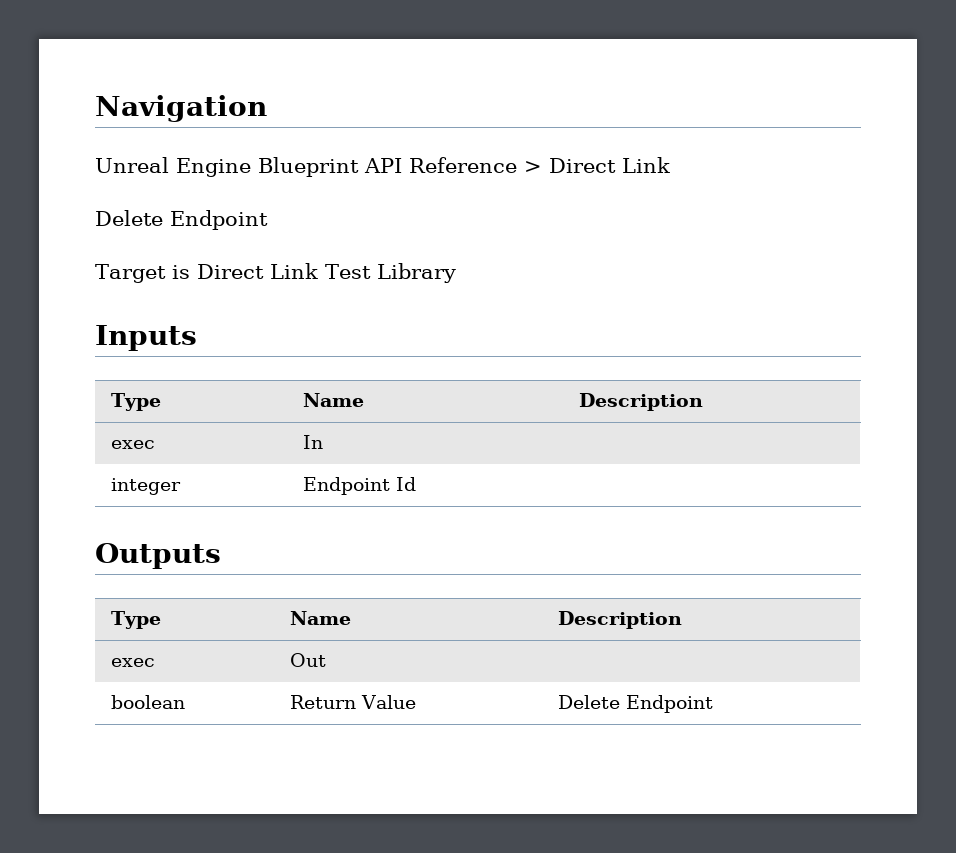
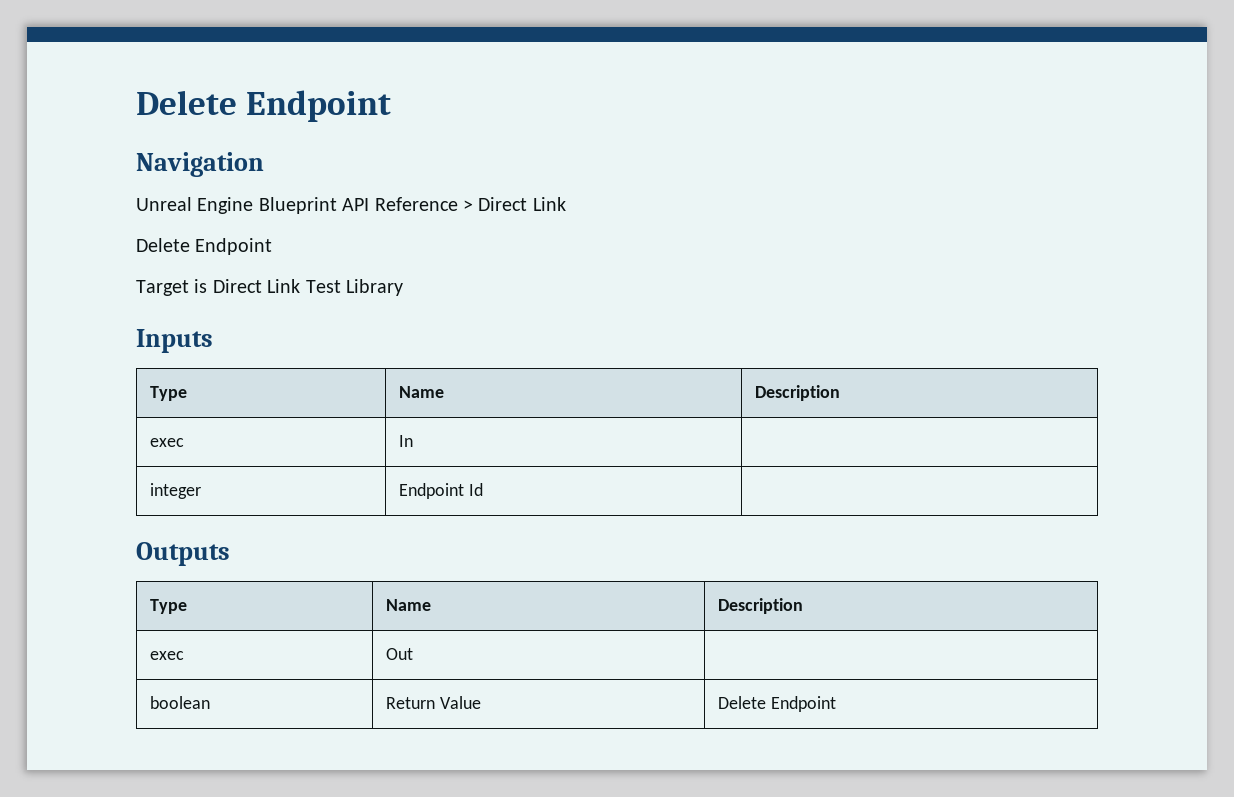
(95, 108) none -> [136,90,392,122] Delete Endpoint //

